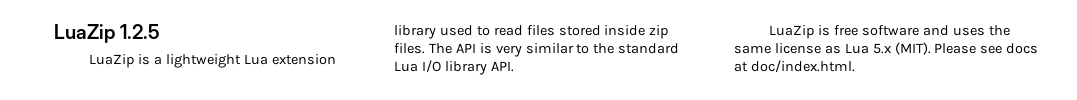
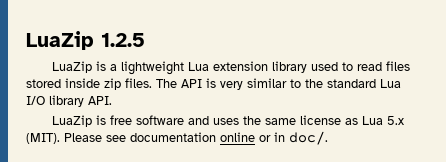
[1006,43,1039,54] [734,60,855,73] docs at doc/index.html. -> [130,131,328,145] documentation online or in doc/.

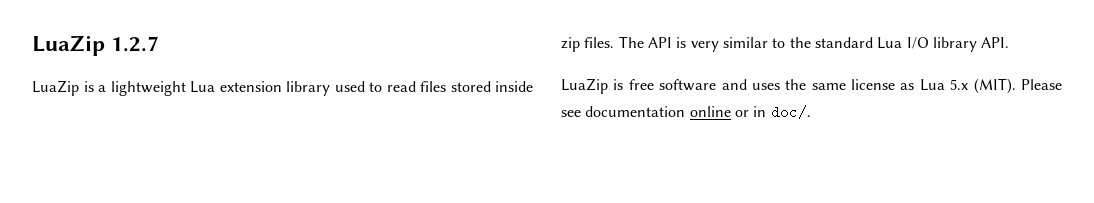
[26,31,145,50] LuaZip 1.2.5 -> [32,35,160,56] LuaZip 1.2.7

